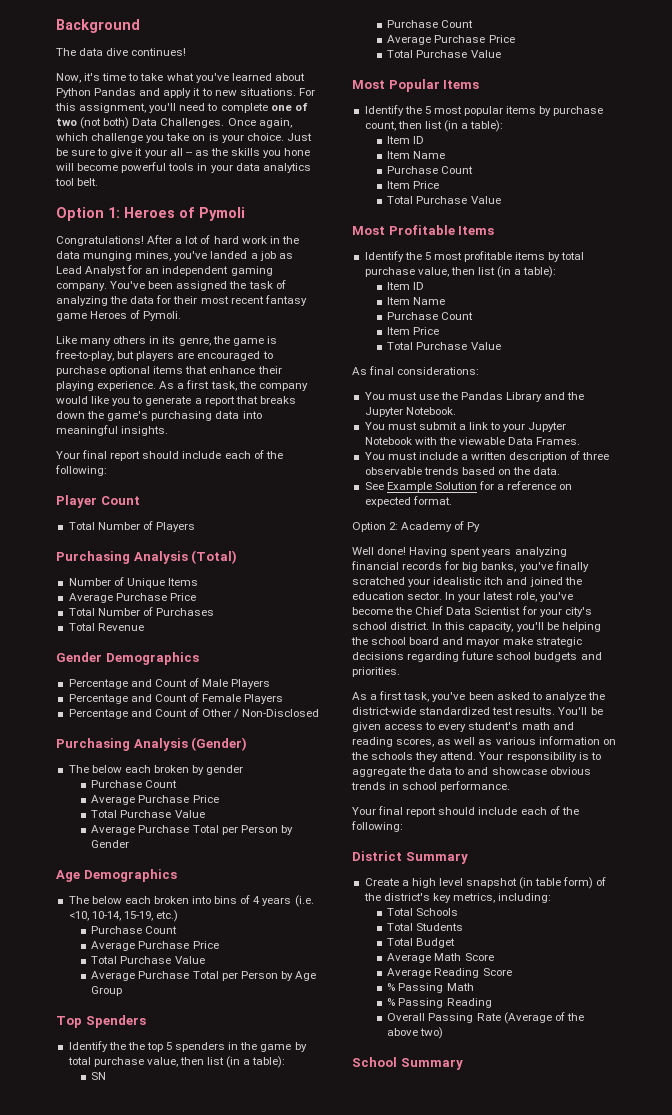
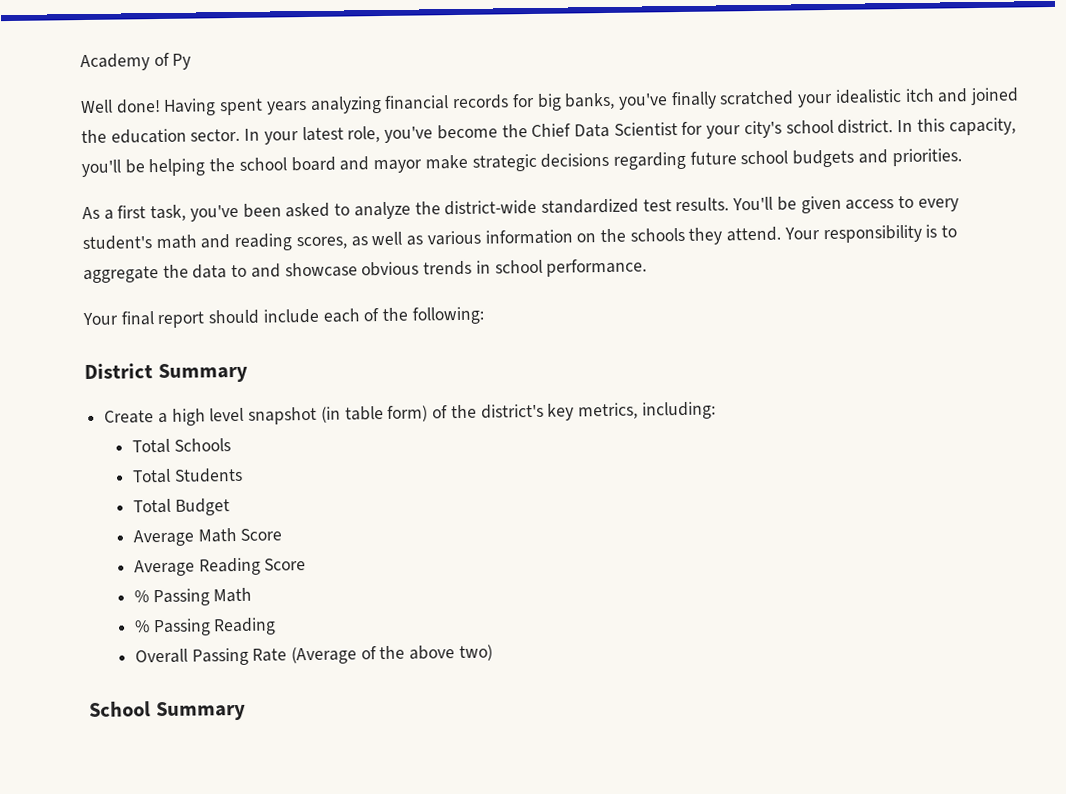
[56,19,140,33] [56,48,187,56] [56,73,305,83] [56,88,315,98] [55,103,308,113] [56,117,292,129] [56,133,312,143] [56,148,311,158] [56,162,311,173] [55,178,99,186] [56,207,245,221] [56,235,299,246] [56,251,293,261] [56,265,273,276] [56,280,286,291] [56,295,307,306] [56,310,182,321] [56,336,277,346] [55,350,273,361] [56,366,282,376] [56,380,308,391] [56,396,296,406] [56,411,262,421] [56,425,169,436] [56,450,283,461] [55,465,107,476] [56,495,140,508] [68,521,195,532] [56,550,238,564] [68,577,198,588] [68,593,196,603] [68,607,214,616] [68,623,144,631] [56,652,199,665] [68,678,271,689] [68,693,284,704] [68,708,320,719] [56,737,248,751] [68,765,244,775] [91,780,178,788] [91,795,219,805] [91,810,205,818] [91,825,293,835] [91,840,130,848] [56,869,177,882] [68,895,314,907] [68,910,178,922] [91,926,178,934] [91,941,219,951] [91,956,205,964] [91,971,316,981] [91,986,123,996] [56,1015,146,1028] [68,1041,307,1052] [67,1056,286,1068] [91,1072,107,1080] [387,20,474,28] [387,35,515,45] [387,50,501,58] [352,79,480,92] [364,105,604,116] [364,120,504,132] [387,136,425,144] [387,151,446,159] [387,166,474,174] [387,181,440,189] [387,196,501,204] [352,225,495,235] [364,251,585,262] [364,266,557,278] [387,282,425,290] [387,297,446,305] [387,312,474,320] [387,327,440,335] [387,342,501,350] [352,366,480,375] [364,392,585,402] [364,407,456,417] [364,422,567,432] [364,437,581,445] [364,451,610,462] [364,467,561,475] [364,481,573,492] [364,496,452,507] [352,522,399,532] Background // The data dive continues! // Now, it's time to take what you've learned about Python Pandas and apply it to new situations. For this assignment, you'll need to complete one of two (not both) Data Challenges. Once again, which challenge you take on is your choice. Just be sure to give it your all -- as the skills you hone will become powerful tools in your data analytics tool belt. // Option 1: Heroes of Pymoli // Congratulations! After a lot of hard work in the data munging mines, you've landed a job as Lead Analyst for an independent gaming company. You've been assigned the task of analyzing the data for their most recent fantasy game Heroes of Pymoli. // Like many others in its genre, the game is free-to-play, but players are encouraged to purchase optional items that enhance their playing experience. As a first task, the company would like you to generate a report that breaks down the game's purchasing data into meaningful insights. // Your final report should include each of the following: // Player Count // Total Number of Players // Purchasing Analysis (Total) // Number of Unique Items // Average Purchase Price // Total Number of Purchases // Total Revenue // Gender Demographics // Percentage and Count of Male Players // Percentage and Count of Female Players // Percentage and Count of Other / Non-Disclosed // Purchasing Analysis (Gender) // The below each broken by gender // Purchase Count // Average Purchase Price // Total Purchase Value // Average Purchase Total per Person by Gender // Age Demographics // The below each broken into bins of 4 years (i.e. <10, 10-14, 15-19, etc.) // Purchase Count // Average Purchase Price // Total Purchase Value // Average Purchase Total per Person by Age Group // Top Spenders // Identify the the top 5 spenders in the game by total purchase value, then list (in a table): // SN // Purchase Count // Average Purchase Price // Total Purchase Value // Most Popular Items // Identify the 5 most popular items by purchase count, then list (in a table): // Item ID // Item Name // Purchase Count // Item Price // Total Purchase Value // Most Profitable Items // Identify the 5 most profitable items by total purchase value, then list (in a table): // Item ID // Item Name // Purchase Count // Item Price // Total Purchase Value // As final considerations: // You must use the Pandas Library and the Jupyter Notebook. // You must submit a link to your Jupyter Notebook with the viewable Data Frames. // You must include a written description of three observable trends based on the data. // See Example Solution for a reference on expected format. // Option 2: -> (80, 62) none

